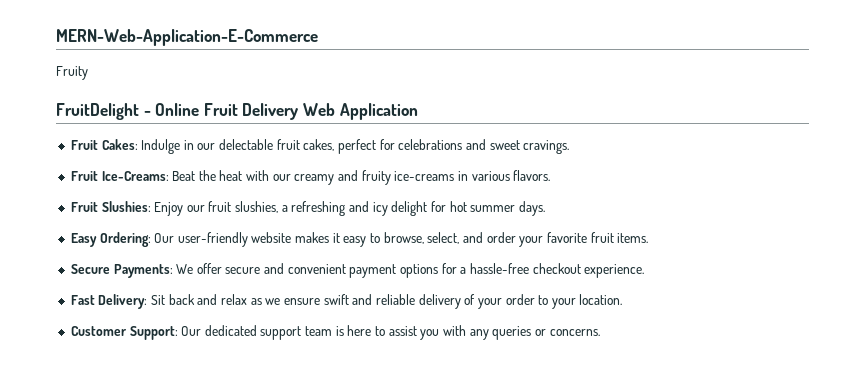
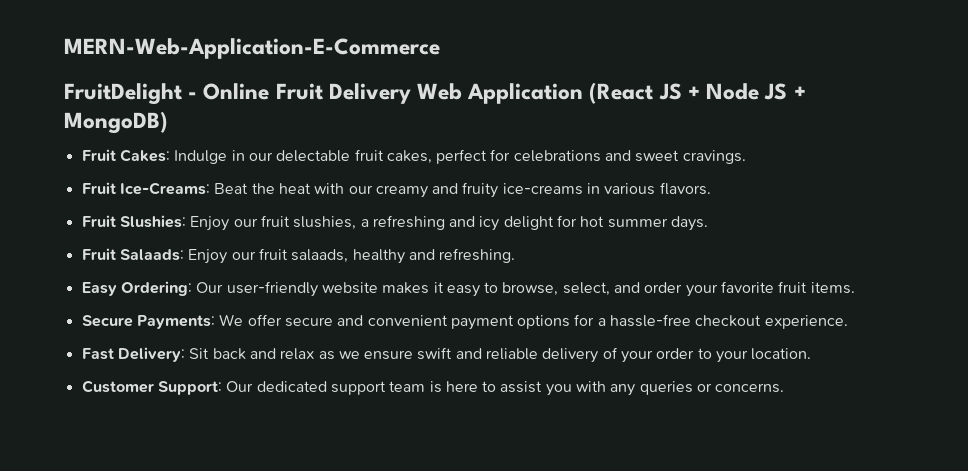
[56,66,88,80] // Fruity -> (440, 48) none
(418, 111) none -> [589,82,806,104] [64,111,168,134] (React JS + Node JS + MongoDB)
(545, 208) none -> [81,248,516,264] // Fruit Salaads: Enjoy our fruit salaads, healthy and refreshing.

